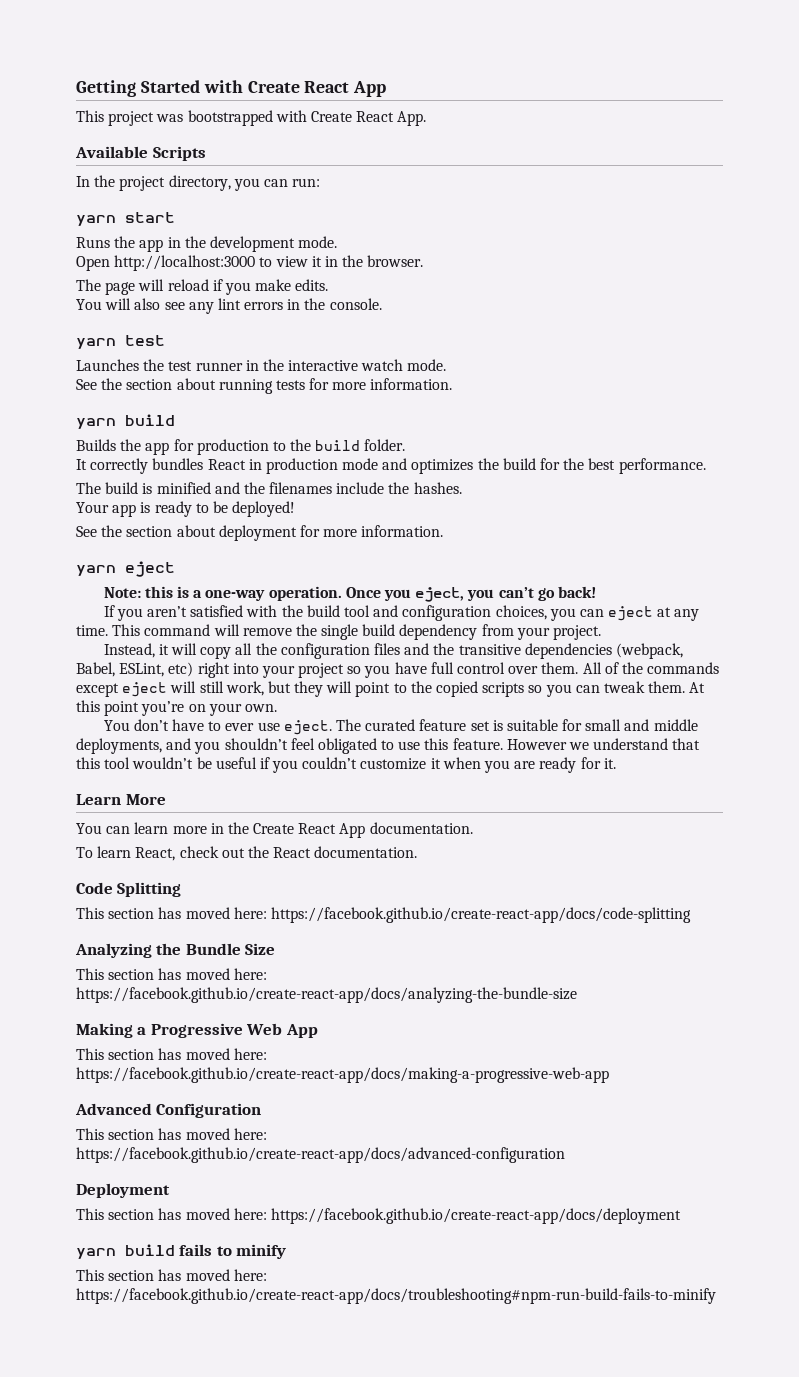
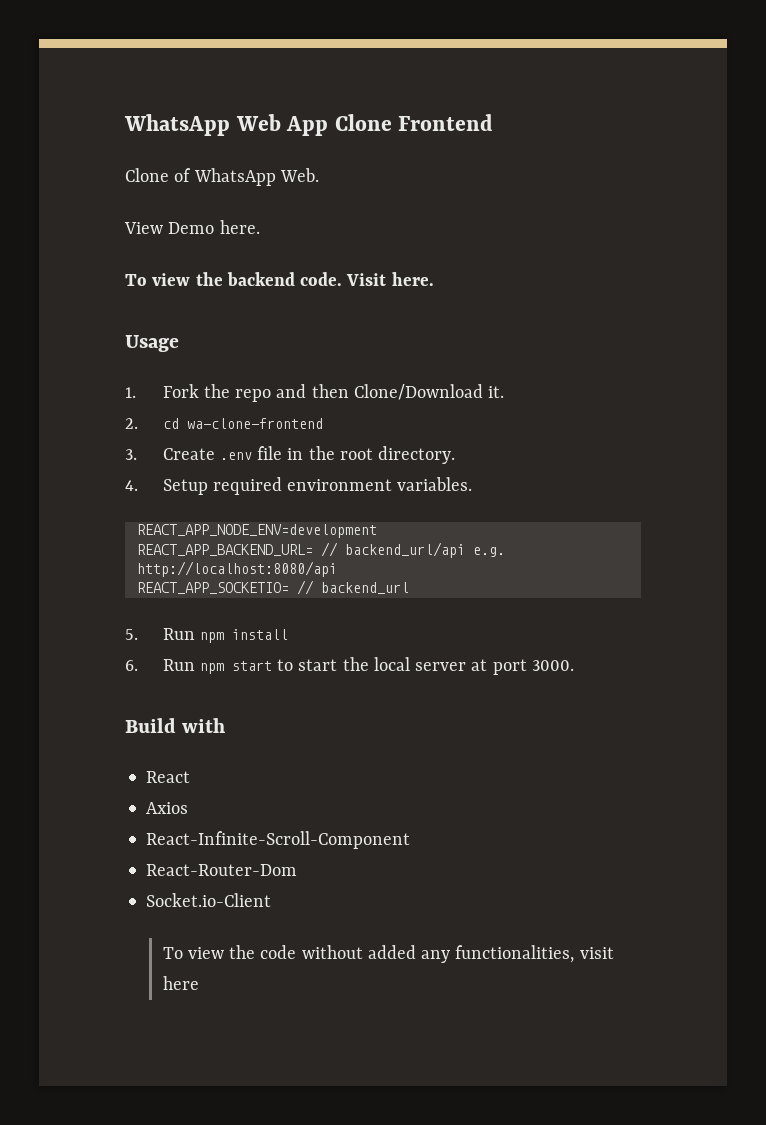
[76,80,387,97] [76,110,427,126] [75,146,206,161] [76,175,321,191] [76,212,175,226] [76,236,338,252] [76,255,424,271] [76,279,329,295] [76,298,382,314] [76,335,165,349] [76,359,447,371] [76,378,453,394] [76,414,175,429] [76,439,406,455] [76,458,706,474] [76,482,462,494] [76,501,296,517] [76,525,444,541] [76,561,175,577] [103,586,596,602] [103,605,700,621] [76,624,602,640] [103,643,683,659] [76,662,720,678] [76,681,706,697] [76,700,277,716] [103,719,698,735] [76,738,701,754] [76,757,616,773] [76,794,166,805] [76,822,473,838] [76,846,418,861] [76,882,182,897] [76,907,691,923] [75,943,276,958] [76,968,267,980] [76,987,577,1003] [76,1023,318,1038] [76,1048,267,1060] [76,1067,609,1083] [75,1103,262,1118] [76,1128,267,1140] [76,1147,565,1163] [76,1183,170,1198] [76,1208,681,1224] [76,1244,287,1259] [76,1269,267,1281] [76,1288,716,1304] Getting Started with Create React App // This project was bootstrapped with Create React App. // Available Scripts // In the project directory, you can run: // yarn start // Runs the app in the development mode. // Open http://localhost:3000 to view it in the browser. // The page will reload if you make edits. // You will also see any lint errors in the console. // yarn test // Launches the test runner in the interactive watch mode. // See the section about running tests for more information. // yarn build // Builds the app for production to the build folder. // It correctly bundles React in production mode and optimizes the build for the best performance. // The build is minified and the filenames include the hashes. // Your app is ready to be deployed! // See the section about deployment for more information. // yarn eject // Note: this is a one-way operation. Once you eject, you can’t go back! // If you aren’t satisfied with the build tool and configuration choices, you can eject at any time. This command will remove the single build dependency from your project. // Instead, it will copy all the configuration files and the transitive dependencies (webpack, Babel, ESLint, etc) right into your project so you have full control over them. All of the commands except eject will still work, but they will point to the copied scripts so you can tweak them. At this point you’re on your own. // You don’t have to ever use eject. The curated feature set is suitable for small and middle deployments, and you shouldn’t feel obligated to use this feature. However we understand that this tool wouldn’t be useful if you couldn’t customize it when you are ready for it. // Learn More // You can learn more in the Create React App documentation. // To learn React, check out the React documentation. // Code Splitting // This section has moved here: https://facebook.github.io/create-react-app/docs/code-splitting // Analyzing the Bundle Size // This section has moved here: https://facebook.github.io/create-react-app/docs/analyzing-the-bundle-size // Making a Progressive Web App // This section has moved here: https://facebook.github.io/create-react-app/docs/making-a-progressive-web-app // Advanced Configuration // This section has moved here: https://facebook.github.io/create-react-app/docs/advanced-configuration // Deployment // This section has moved here: https://facebook.github.io/create-react-app/docs/deployment // yarn build fails to minify // This section has moved here: https://facebook.github.io/create-react-app/docs/troubleshooting#npm-run-build-fails-to-minify -> [124,114,494,136] [125,168,319,186] [124,220,260,234] [125,272,434,286] [125,335,179,352] [125,384,505,402] [125,418,323,429] [125,446,456,464] [125,477,473,495] [136,524,377,538] [136,542,505,558] [136,561,337,577] [136,580,409,595] [125,628,288,643] [125,657,574,675] [125,718,226,733] [146,771,191,783] [146,802,189,814] [146,831,411,849] [146,864,298,876] [146,893,272,907] [162,945,614,963] [162,976,199,990] WhatsApp Web App Clone Frontend // Clone of WhatsApp Web. // View Demo here. // To view the backend code. Visit here. // Usage // 1. Fork the repo and then Clone/Download it. // 2. cd wa-clone-frontend // 3. Create .env file in the root directory. // 4. Setup required environment variables. // REACT_APP_NODE_ENV=development // REACT_APP_BACKEND_URL= // backend_url/api e.g. http://localhost:8080/api // REACT_APP_SOCKETIO= // backend_url // 5. Run npm install // 6. Run npm start to start the local server at port 3000. // Build with // React // Axios // React-Infinite-Scroll-Component // React-Router-Dom // Socket.io-Client // To view the code without added any functionalities, visit here

